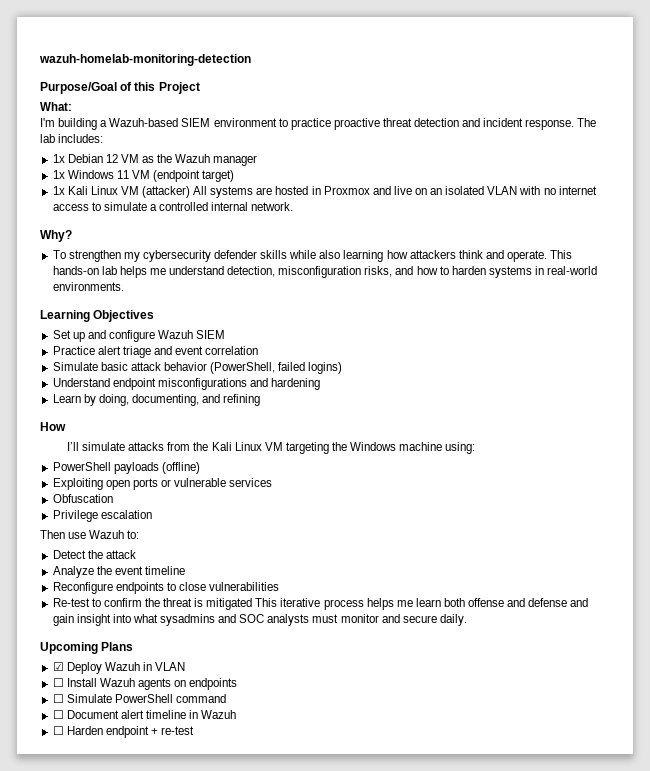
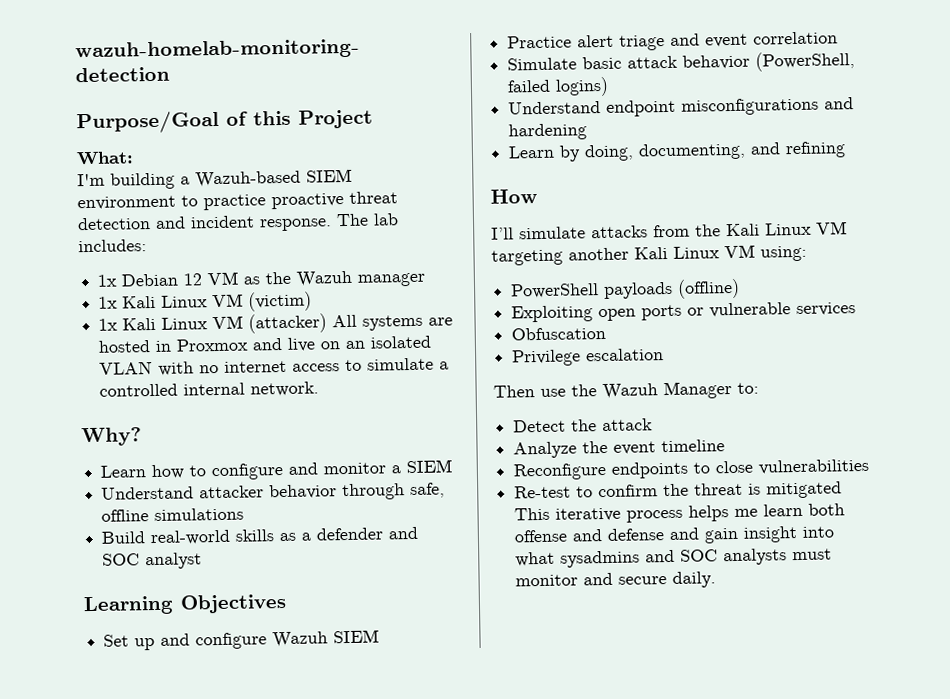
[67,170,235,182] Windows 11 VM (endpoint target) -> [122,291,313,312] Kali Linux VM (victim)
[52,250,573,262] [52,266,598,278] [52,282,124,291] To strengthen my cybersecurity defender skills while also learning how attackers think and operate. This hands-on lab helps me understand detection, misconfiguration risks, and how to harden systems in real-world environments. -> [100,459,453,481] [101,482,446,501] [101,507,245,522] [101,526,419,546] [102,552,203,570] Learn how to configure and monitor a SIEM // Understand attacker behavior through safe, offline simulations // Build real-world skills as a defender and SOC analyst
[331,442,443,451] the Windows machine -> [568,244,755,261] another Kali Linux VM
[89,530,125,539] Wazuh -> [571,381,732,400] the Wazuh Manager
[40,642,134,654] [52,662,186,674] [52,678,238,690] [52,694,226,703] [52,710,237,719] [52,726,195,738] // Upcoming Plans // ☑ Deploy Wazuh in VLAN // ☐ Install Wazuh agents on endpoints // ☐ Simulate PowerShell command // ☐ Document alert timeline in Wazuh // ☐ Harden endpoint + re-test -> (717, 579) none

